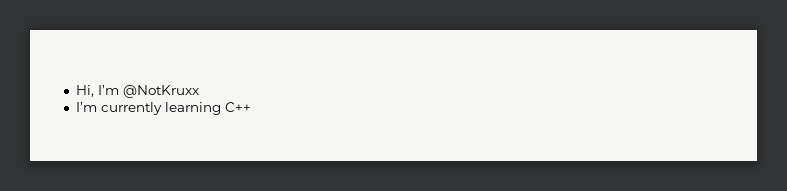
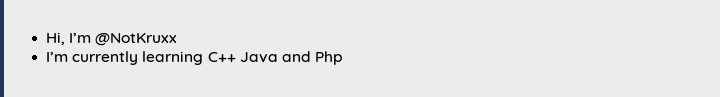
(251, 107) none -> [239,51,344,65] Java and Php

